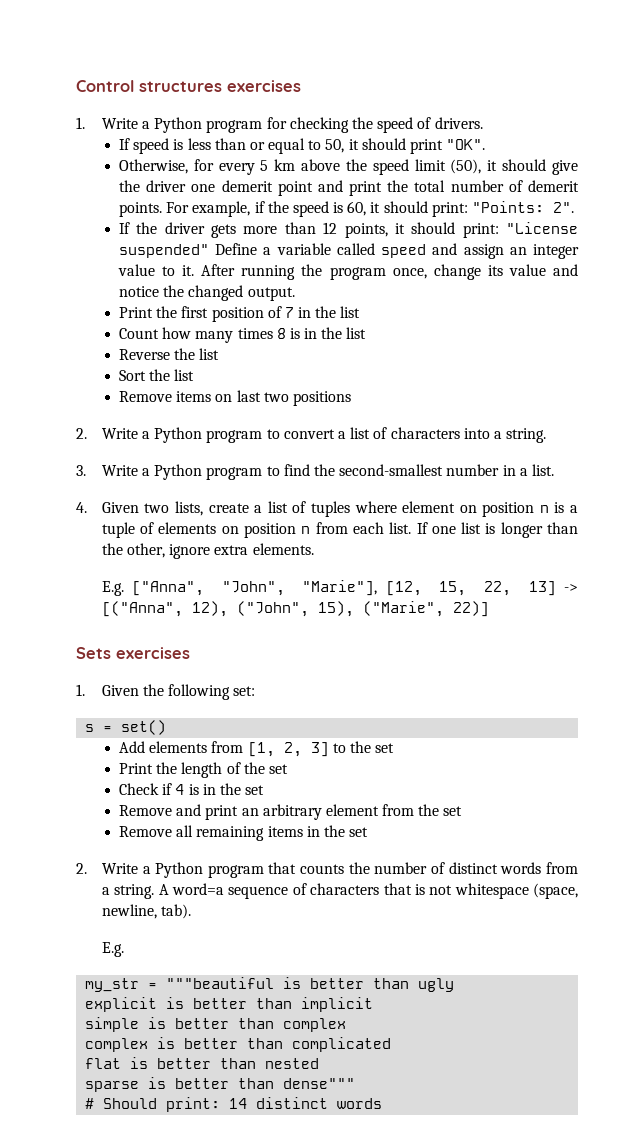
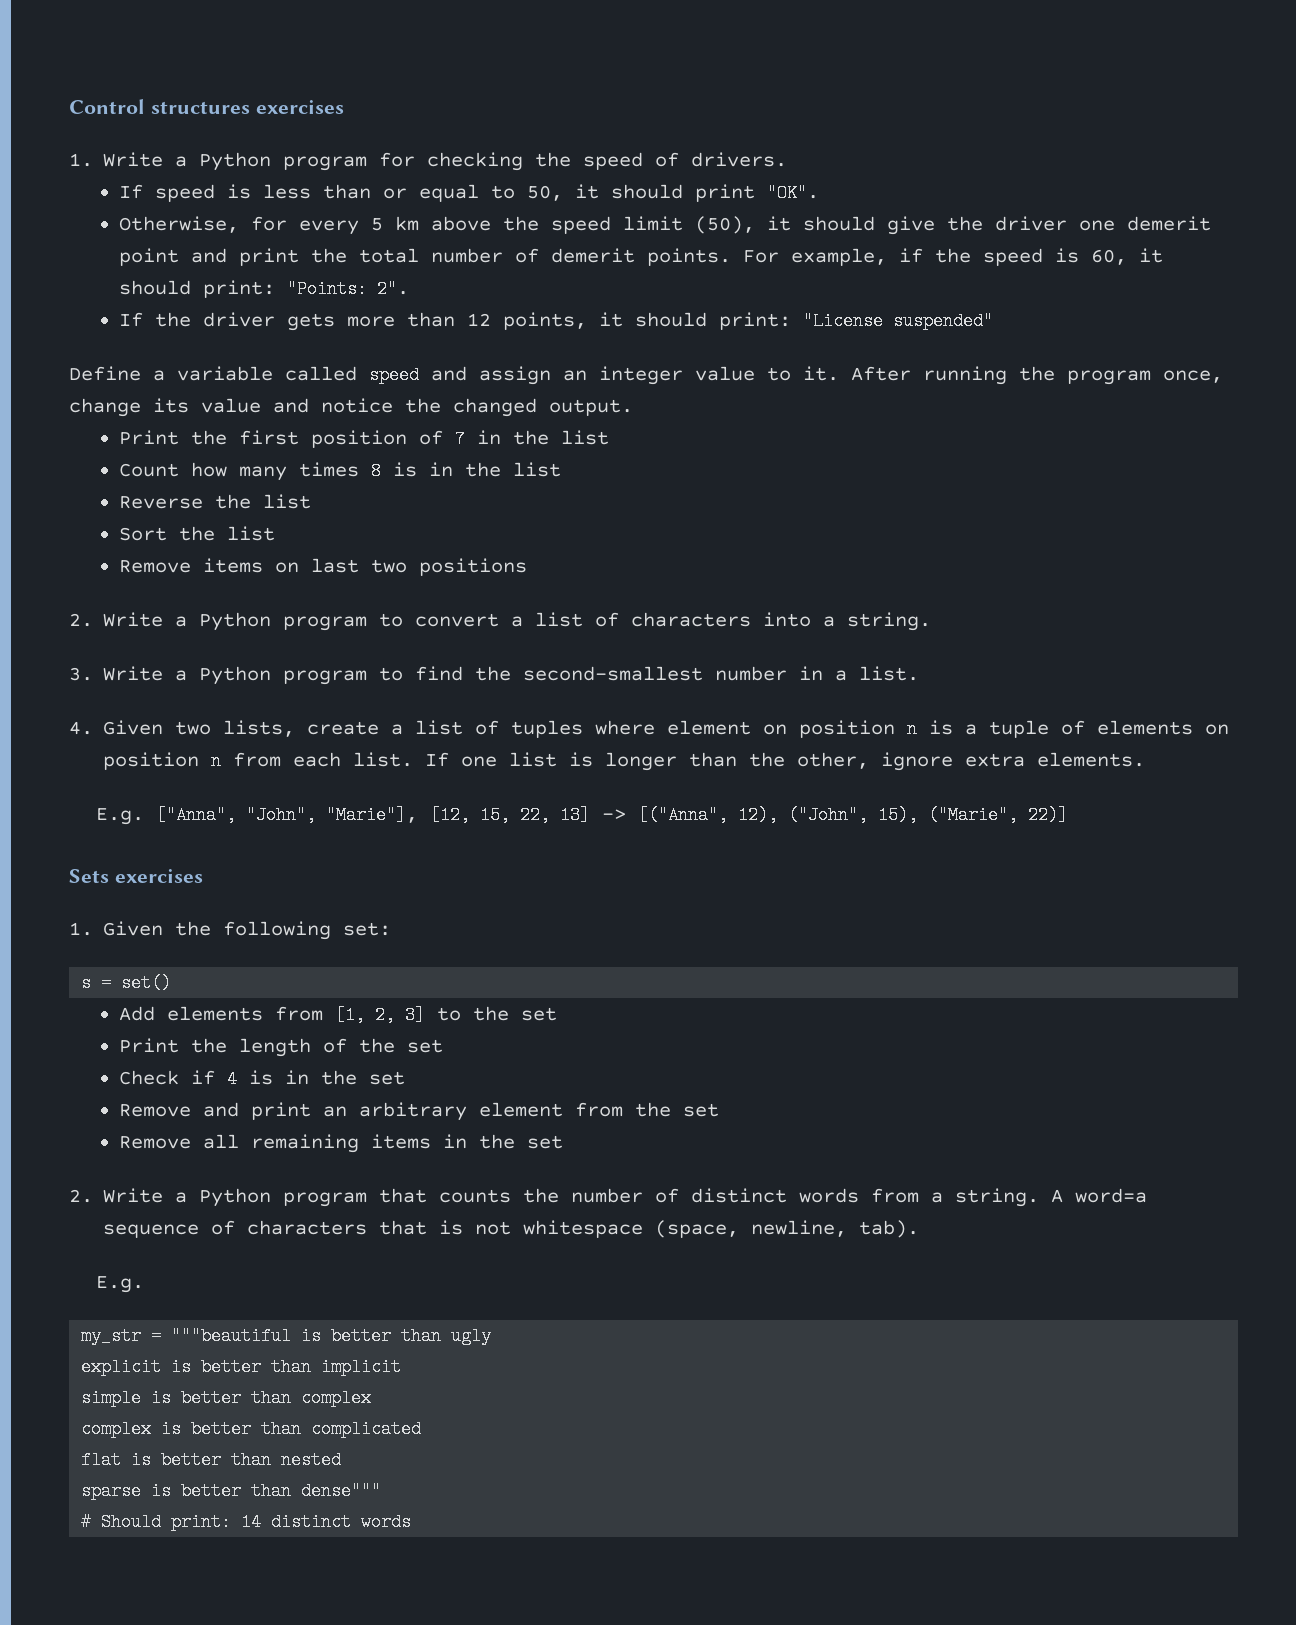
(209, 251) none -> (994, 321) //

